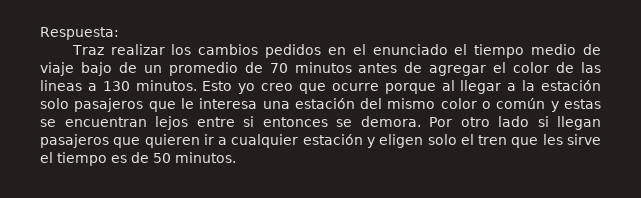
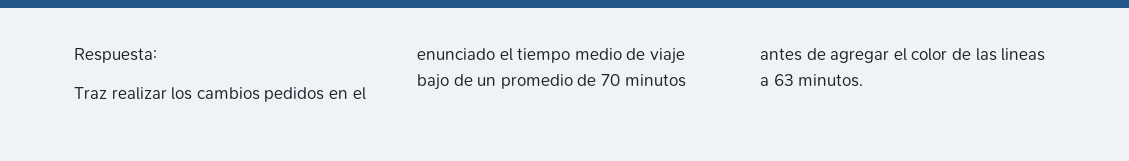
[102,80,601,94] [40,98,602,112] [40,116,601,130] [40,134,601,148] [40,152,171,166] 130 minutos. Esto yo creo que ocurre porque al llegar a la estación solo pasajeros que le interesa una estación del mismo color o común y estas se encuentran lejos entre si entonces se demora. Por otro lado si llegan pasajeros que quieren ir a cualquier estación y eligen solo el tren que les sirve el tiempo es de 50 -> [773,74,794,86] 63

